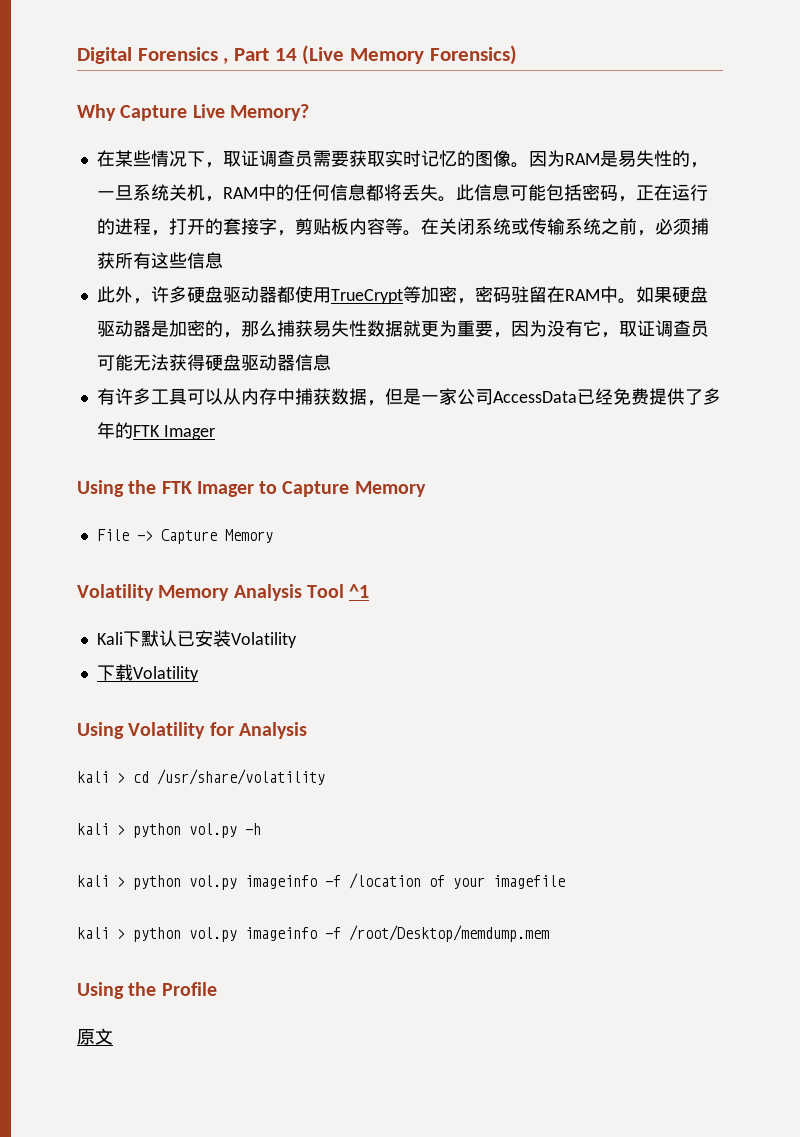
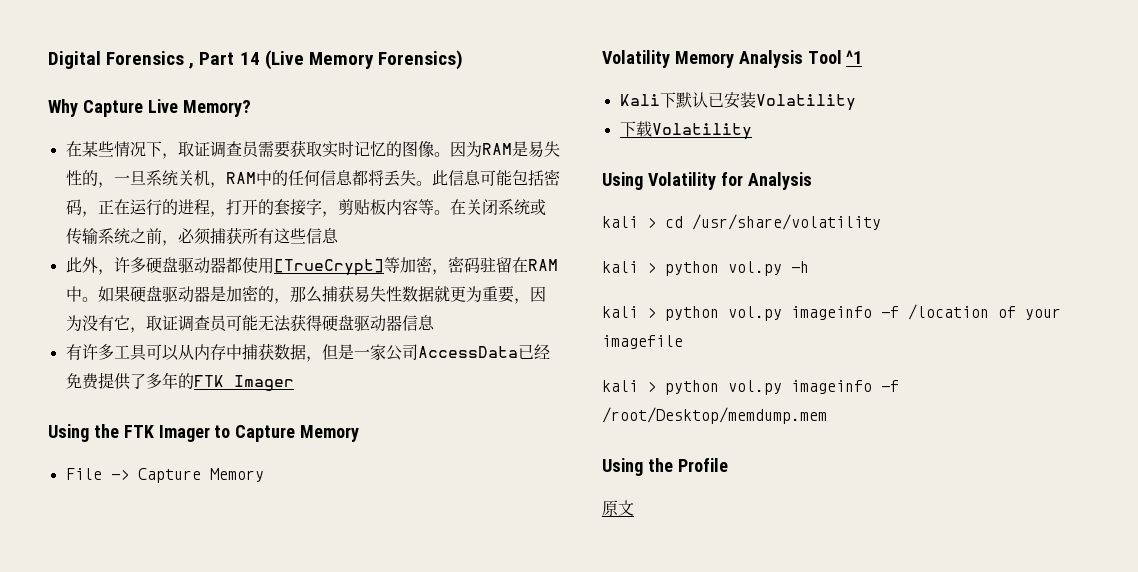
[330,289,403,304] TrueCrypt -> [273,259,384,276] [TrueCrypt]

